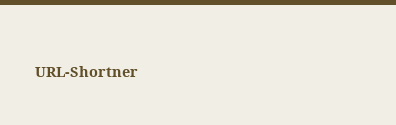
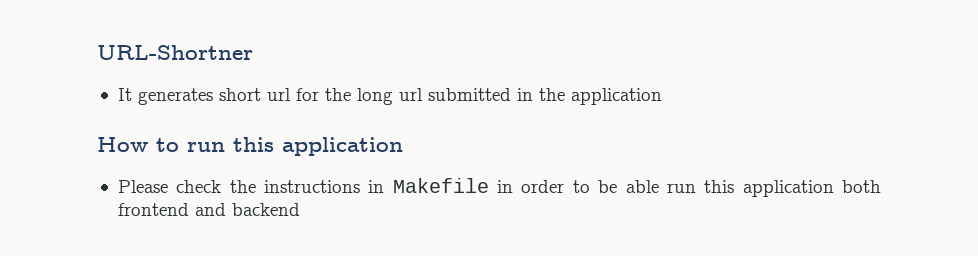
(138, 71) none -> [117,88,662,105] [97,137,403,156] [117,178,882,197] [117,203,300,216] // It generates short url for the long url submitted in the application // How to run this application // Please check the instructions in Makefile in order to be able run this application both frontend and backend

